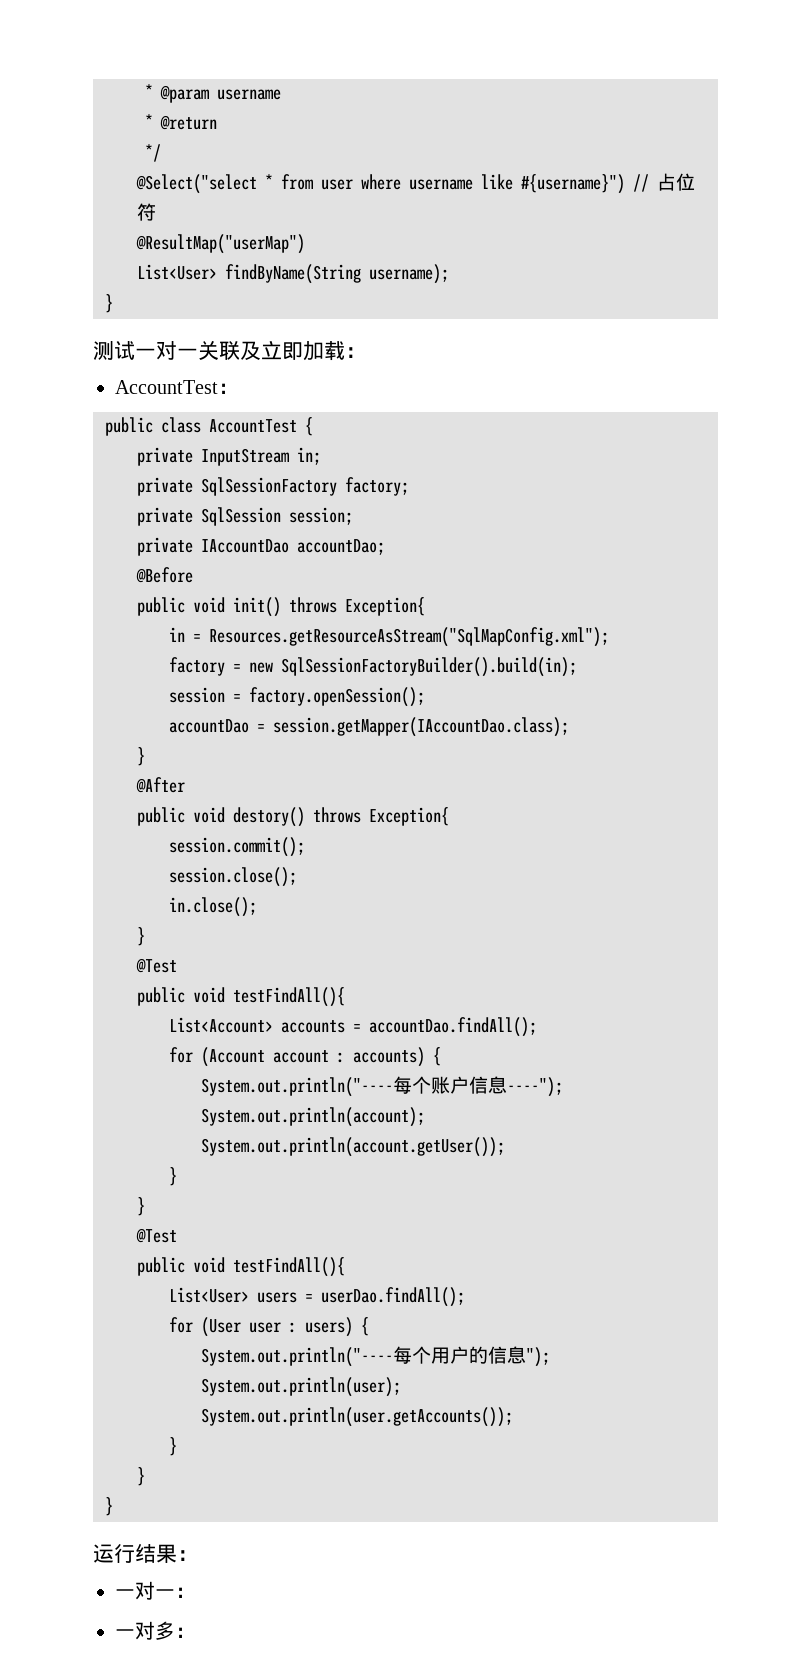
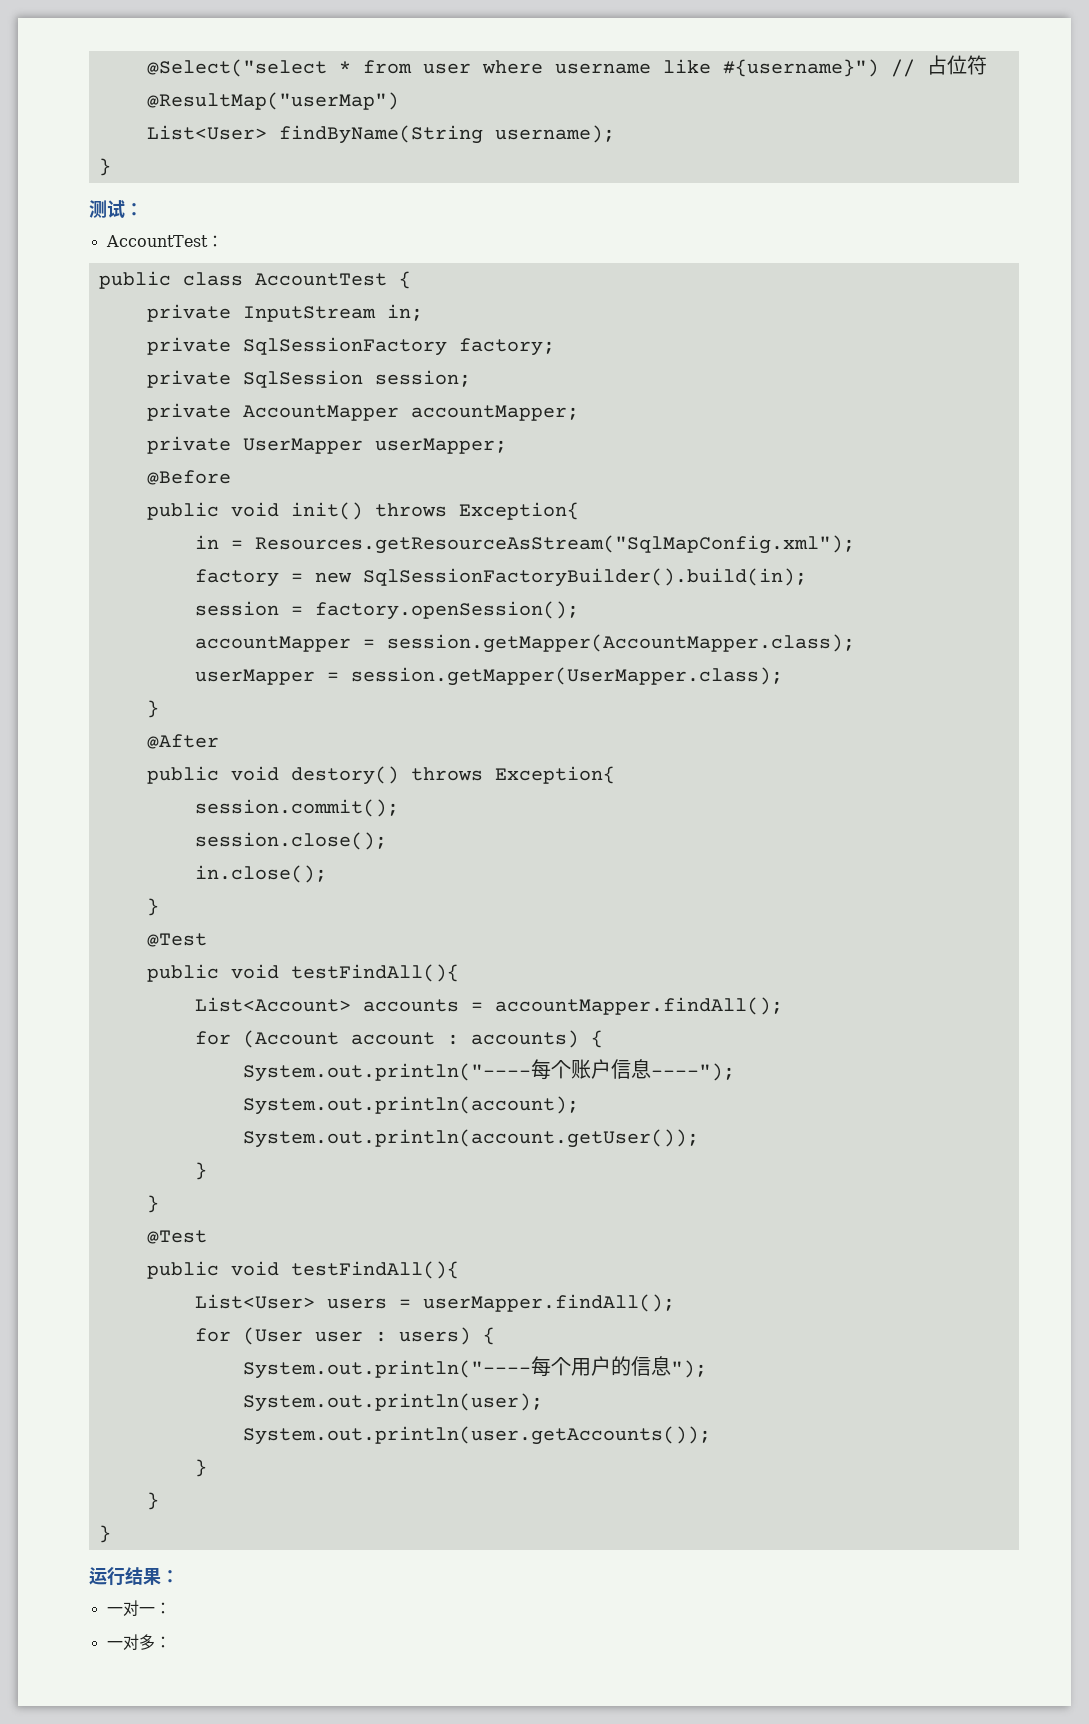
[145,84,281,103] [145,114,217,130] [145,144,161,162] * @param username // * @return // */ // -> (146, 68) none
[135,340,345,361] 一对一关联及立即加载 -> (125, 209) none
[201,539,385,555] IAccountDao accountDao; -> [242,405,579,421] [146,436,507,454] AccountMapper accountMapper; // private UserMapper userMapper;
[169,717,569,737] accountDao = session.getMapper(IAccountDao.class); -> [194,634,855,653] [194,667,783,686] accountMapper = session.getMapper(AccountMapper.class); // userMapper = session.getMapper(UserMapper.class);
[369,1017,537,1037] accountDao.findAll(); -> [494,997,783,1015] accountMapper.findAll();
[321,1287,465,1307] userDao.findAll(); -> [422,1294,675,1312] userMapper.findAll();

